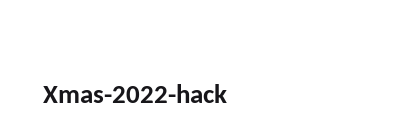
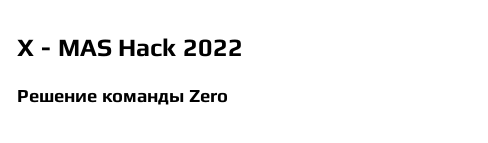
[43,84,227,103] Xmas-2022-hack -> [17,38,243,57] [17,90,228,105] X - MAS Hack 2022 // Решение команды Zero

